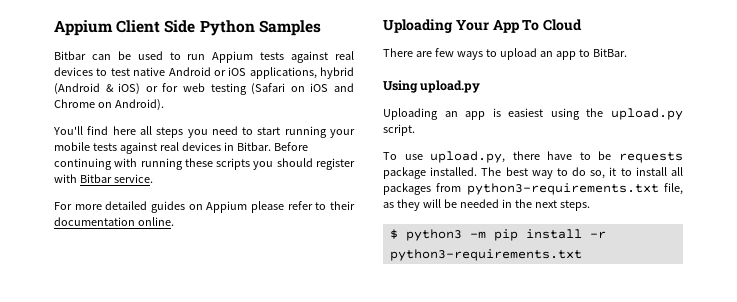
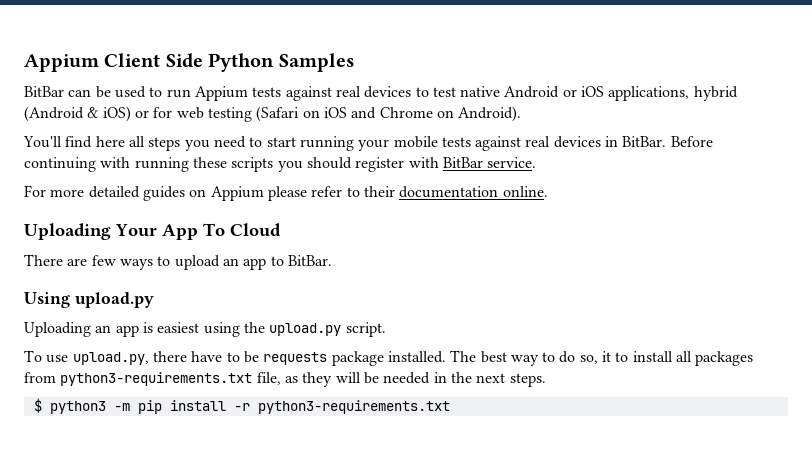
[54,51,86,60] Bitbar -> [24,86,64,97] BitBar
[236,142,271,151] Bitbar. -> [622,136,667,147] BitBar.
[79,174,112,183] Bitbar -> [442,157,483,168] BitBar

